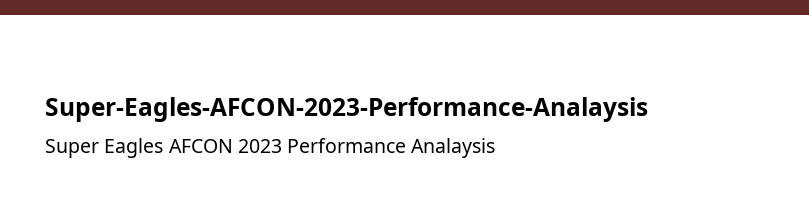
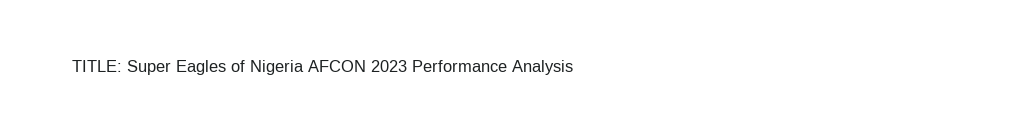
[45,97,648,122] Super-Eagles-AFCON-2023-Performance-Analaysis // -> [72,60,122,72] TITLE:
(164, 148) none -> [231,60,304,75] of Nigeria
[411,138,496,158] Analaysis -> [512,60,573,75] Analysis

